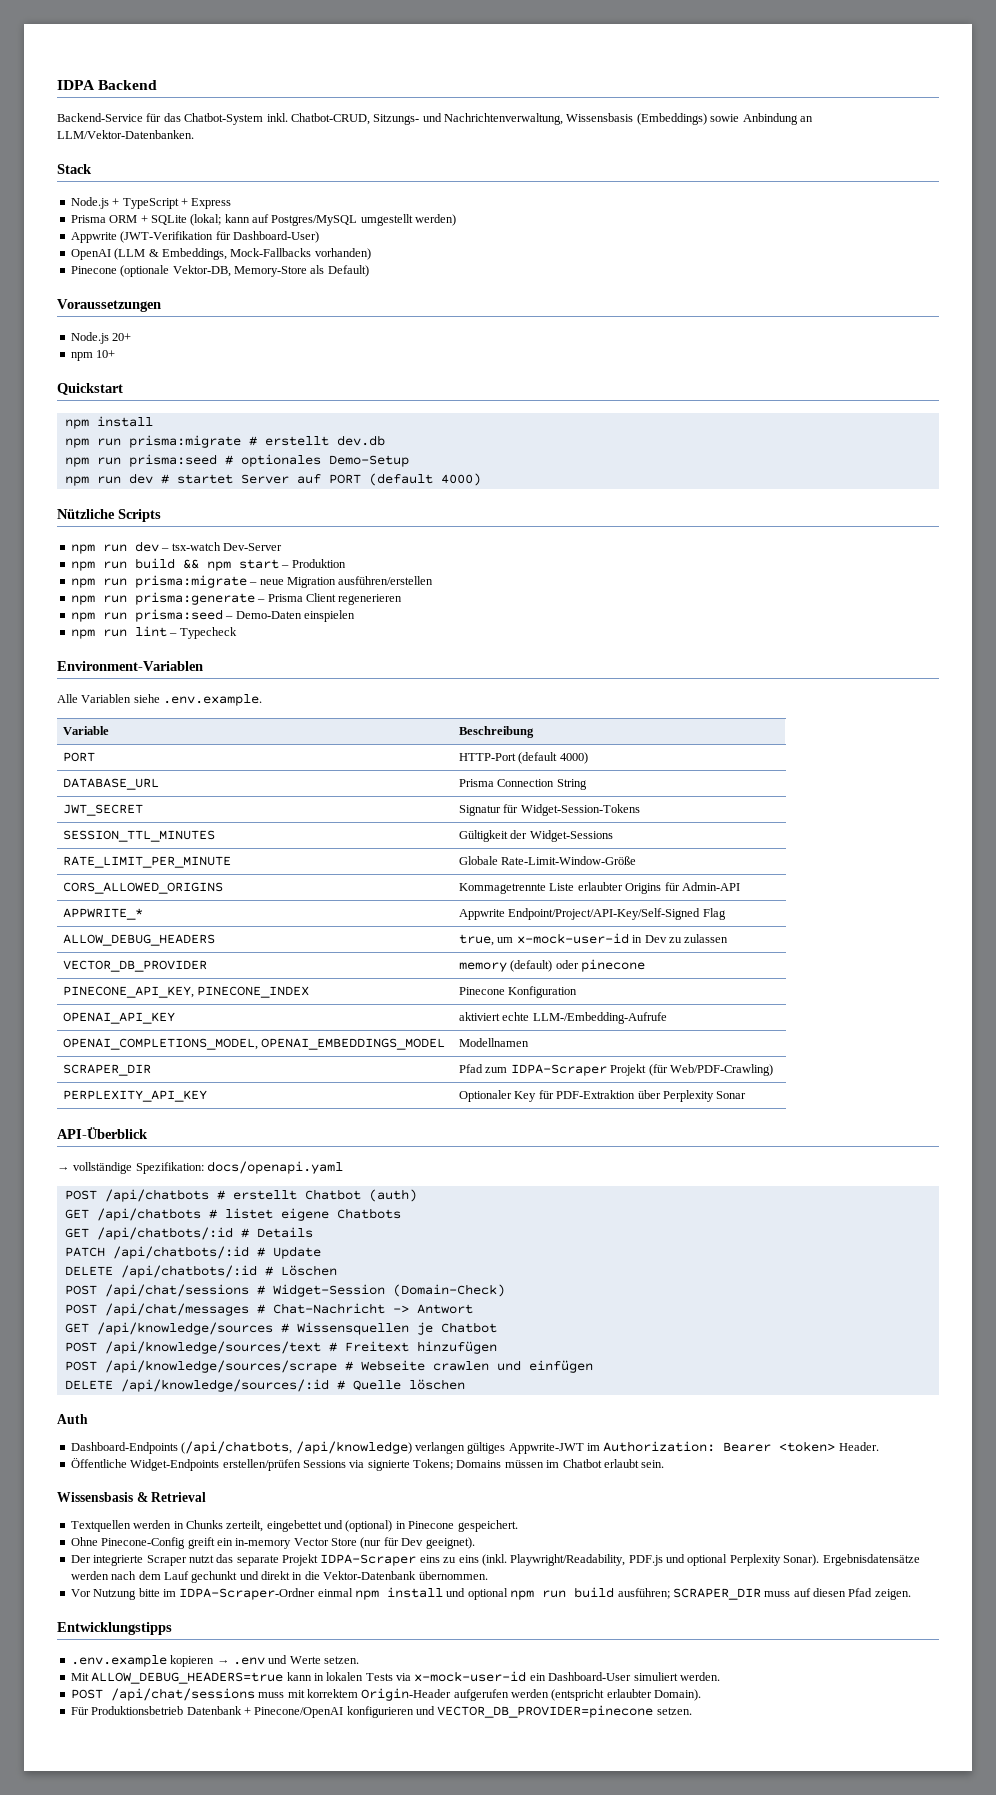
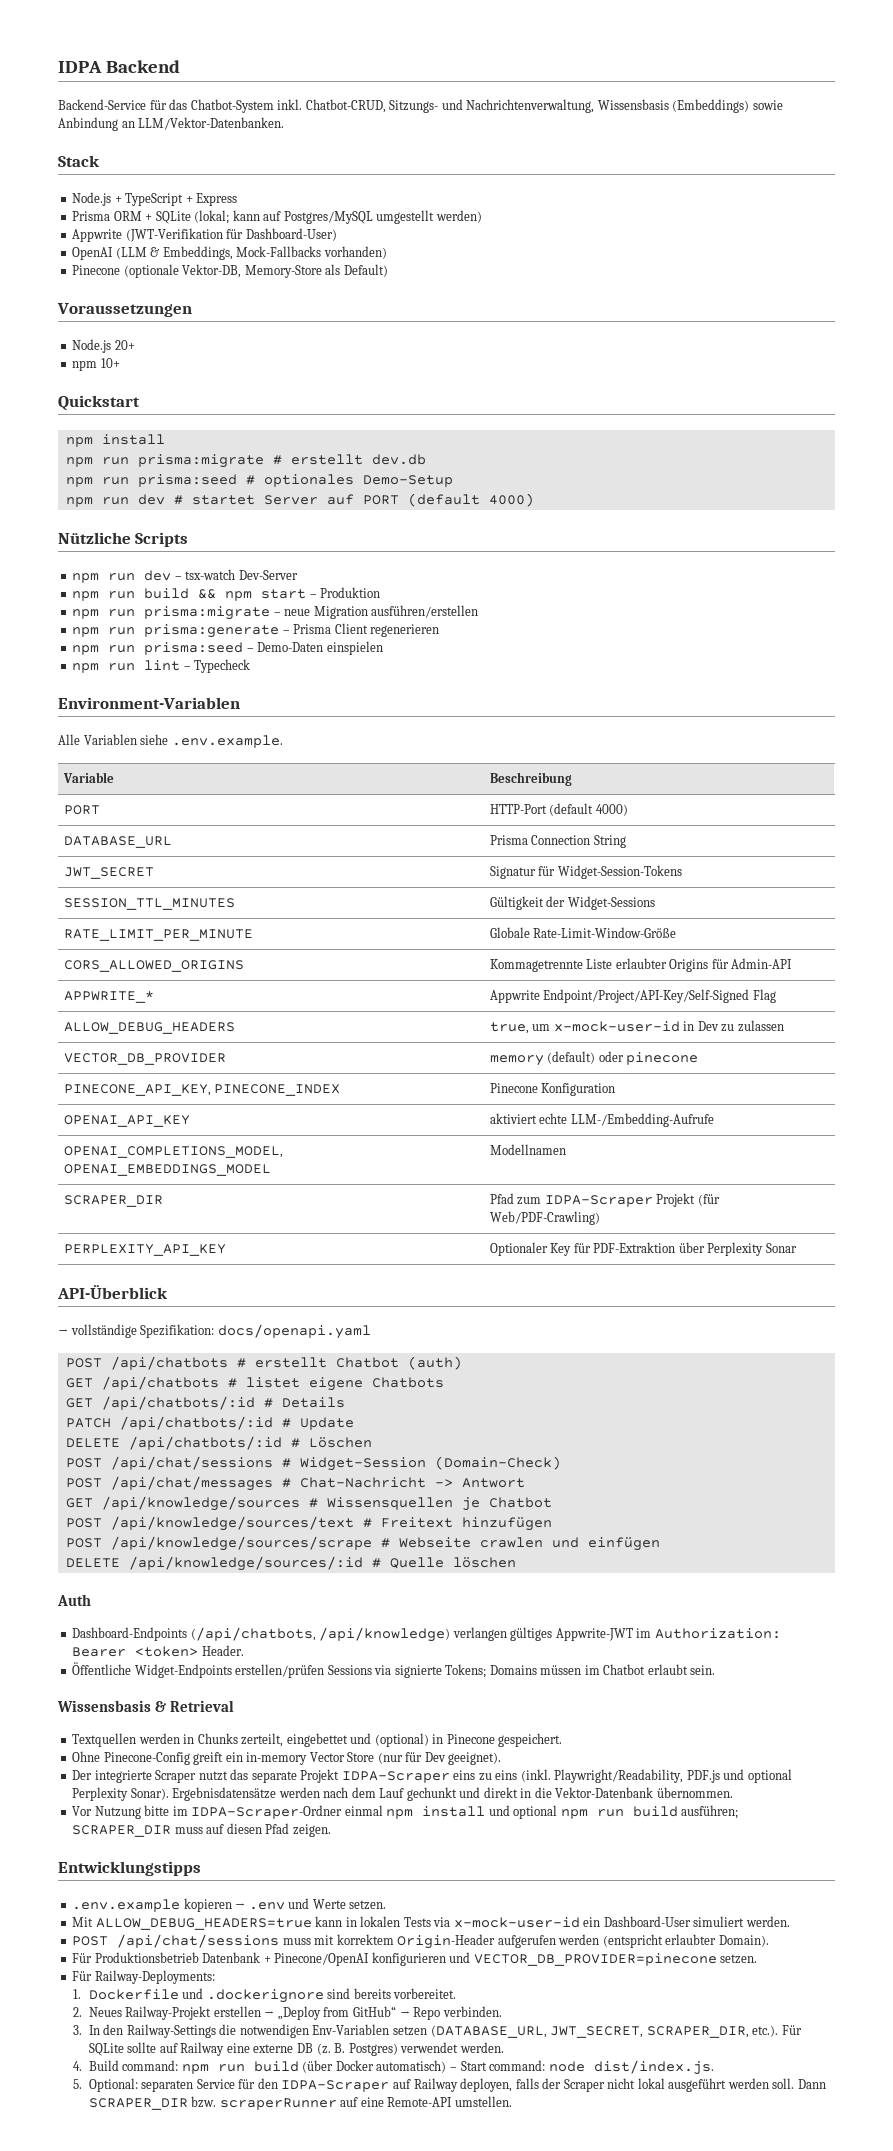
(692, 1711) none -> [72,1970,215,1984] [73,1988,457,2003] [73,2006,502,2020] [73,2024,802,2038] [88,2042,504,2056] [73,2060,714,2075] [73,2078,826,2092] [88,2096,512,2110] // Für Railway-Deployments: // 1. Dockerfile und .dockerignore sind bereits vorbereitet. // 2. Neues Railway-Projekt erstellen → „Deploy from GitHub“ → Repo verbinden. // 3. In den Railway-Settings die notwendigen Env-Variablen setzen (DATABASE_URL, JWT_SECRET, SCRAPER_DIR, etc.). Für SQLite sollte auf Railway eine externe DB (z. B. Postgres) verwendet werden. // 4. Build command: npm run build (über Docker automatisch) – Start command: node dist/index.js. // 5. Optional: separaten Service für den IDPA-Scraper auf Railway deployen, falls der Scraper nicht lokal ausgeführt werden soll. Dann SCRAPER_DIR bzw. scraperRunner auf eine Remote-API umstellen.

